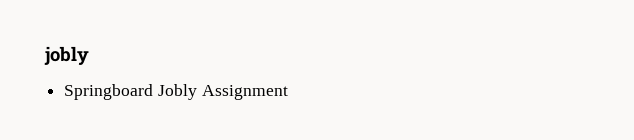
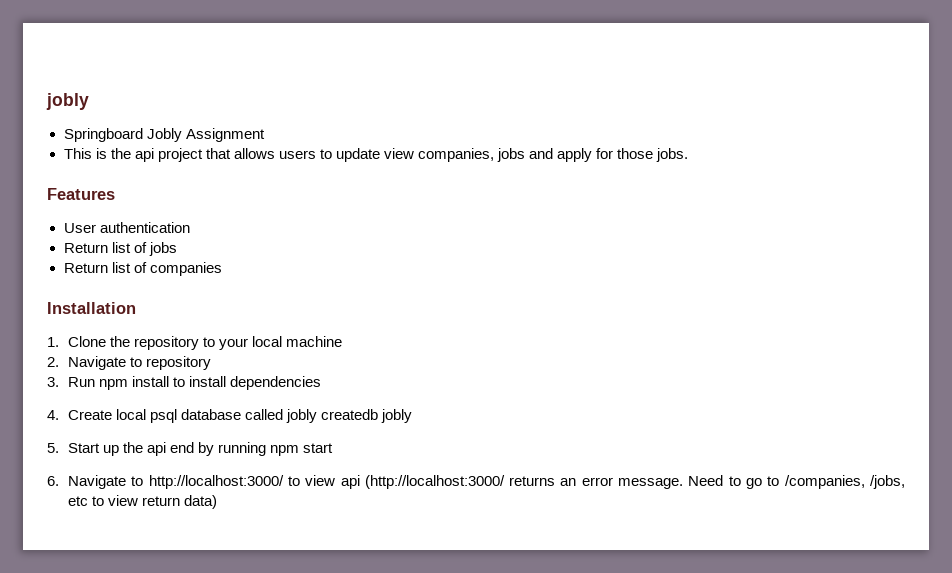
(288, 92) none -> [63,148,689,162] [47,188,115,200] [63,222,190,233] [63,242,177,256] [63,262,222,276] [47,302,136,314] [47,336,343,350] [47,356,212,370] [47,376,322,390] [47,409,413,423] [47,442,334,456] [47,475,906,489] [67,495,218,509] // This is the api project that allows users to update view companies, jobs and apply for those jobs. // Features // User authentication // Return list of jobs // Return list of companies // Installation // 1. Clone the repository to your local machine // 2. Navigate to repository // 3. Run npm install to install dependencies // 4. Create local psql database called jobly createdb jobly // 5. Start up the api end by running npm start // 6. Navigate to http://localhost:3000/ to view api (http://localhost:3000/ returns an error message. Need to go to /companies, /jobs, etc to view return data)

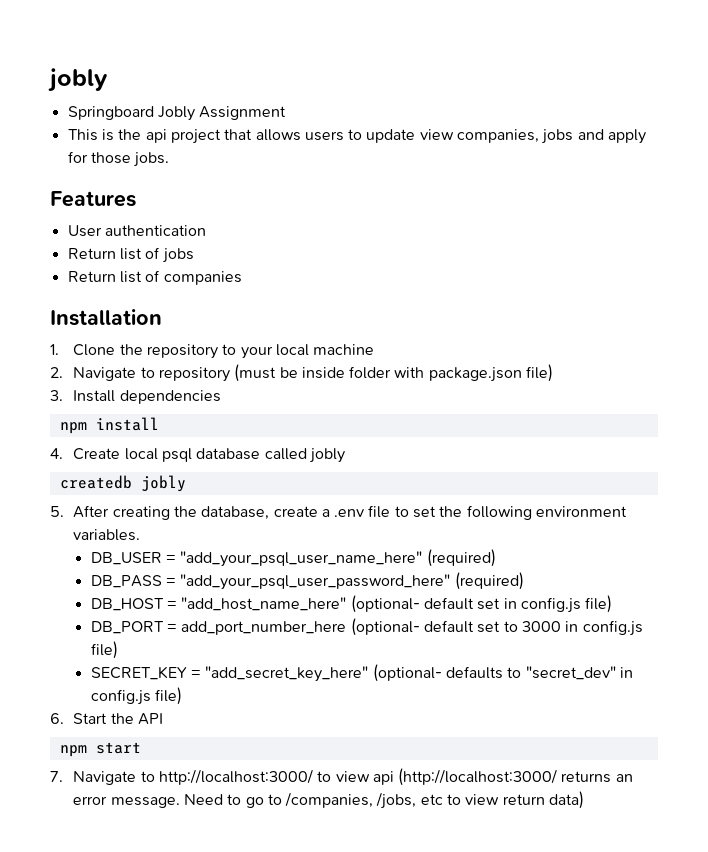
(212, 363) none -> [234,364,554,382] (must be inside folder with package.json file)
[67,377,95,387] Run -> [73,390,221,404] Install dependencies //
[173,376,322,390] to install dependencies -> (159, 424) none
(318, 416) none -> (345, 455) //
[67,442,267,456] Start up the api end by running -> [73,505,628,520] [73,529,141,541] [90,549,496,567] [90,572,524,590] [90,595,613,613] [90,618,643,636] [90,641,118,659] [90,664,634,682] [90,687,183,705] [50,713,163,725] After creating the database, create a .env file to set the following environment variables. // DB_USER = "add_your_psql_user_name_here" (required) // DB_PASS = "add_your_psql_user_password_here" (required) // DB_HOST = "add_host_name_here" (optional- default set in config.js file) // DB_PORT = add_port_number_here (optional- default set to 3000 in config.js file) // SECRET_KEY = "add_secret_key_here" (optional- defaults to "secret_dev" in config.js file) // 6. Start the API //
[47,476,59,486] 6. -> [50,771,63,782] 7.

